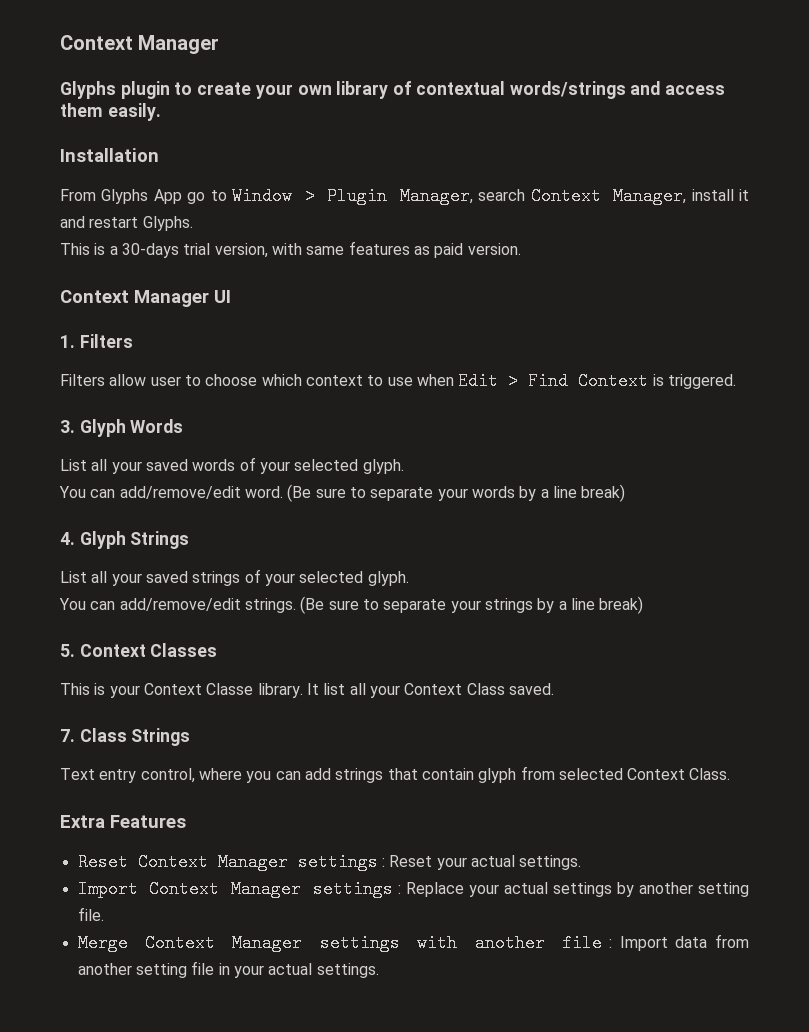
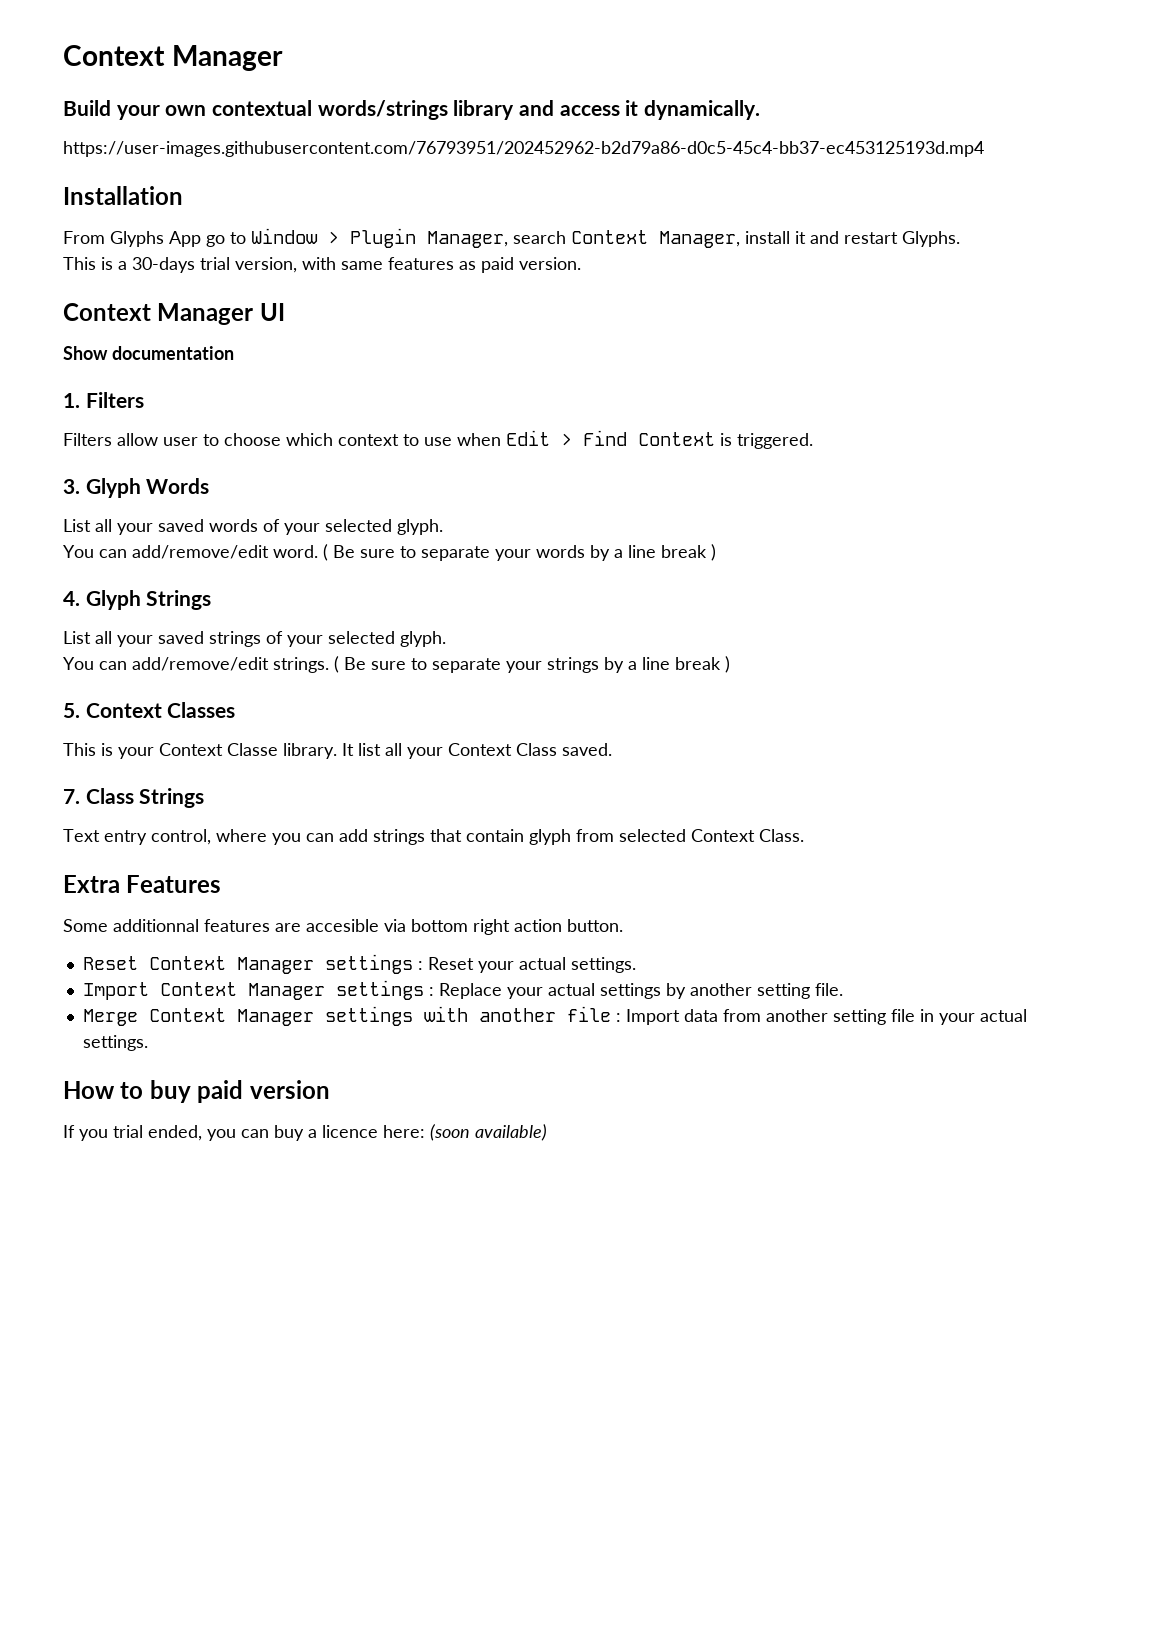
[60,81,412,99] Glyphs plugin to create your own library of -> [63,100,207,120] Build your own
(626, 90) none -> [453,100,515,120] library
[60,103,161,121] them easily. -> [625,100,761,120] [63,141,984,157] it dynamically. // https://user-images.githubusercontent.com/76793951/202452962-b2d79a86-d0c5-45c4-bb37-ec453125193d.mp4
(231, 296) none -> [63,346,234,360] // Show documentation
[287,484,312,502] (Be -> [323,544,355,561] ( Be
[581,484,626,502] break) -> [661,544,716,561] break )
[300,596,325,614] (Be -> [334,656,366,673] ( Be
[599,596,644,614] break) -> [675,656,730,673] break )
(186, 821) none -> [63,919,623,935] // Some additionnal features are accesible via bottom right action button.
(379, 970) none -> [63,1080,330,1103] [63,1124,547,1141] // How to buy paid version // If you trial ended, you can buy a licence here: (soon available)

